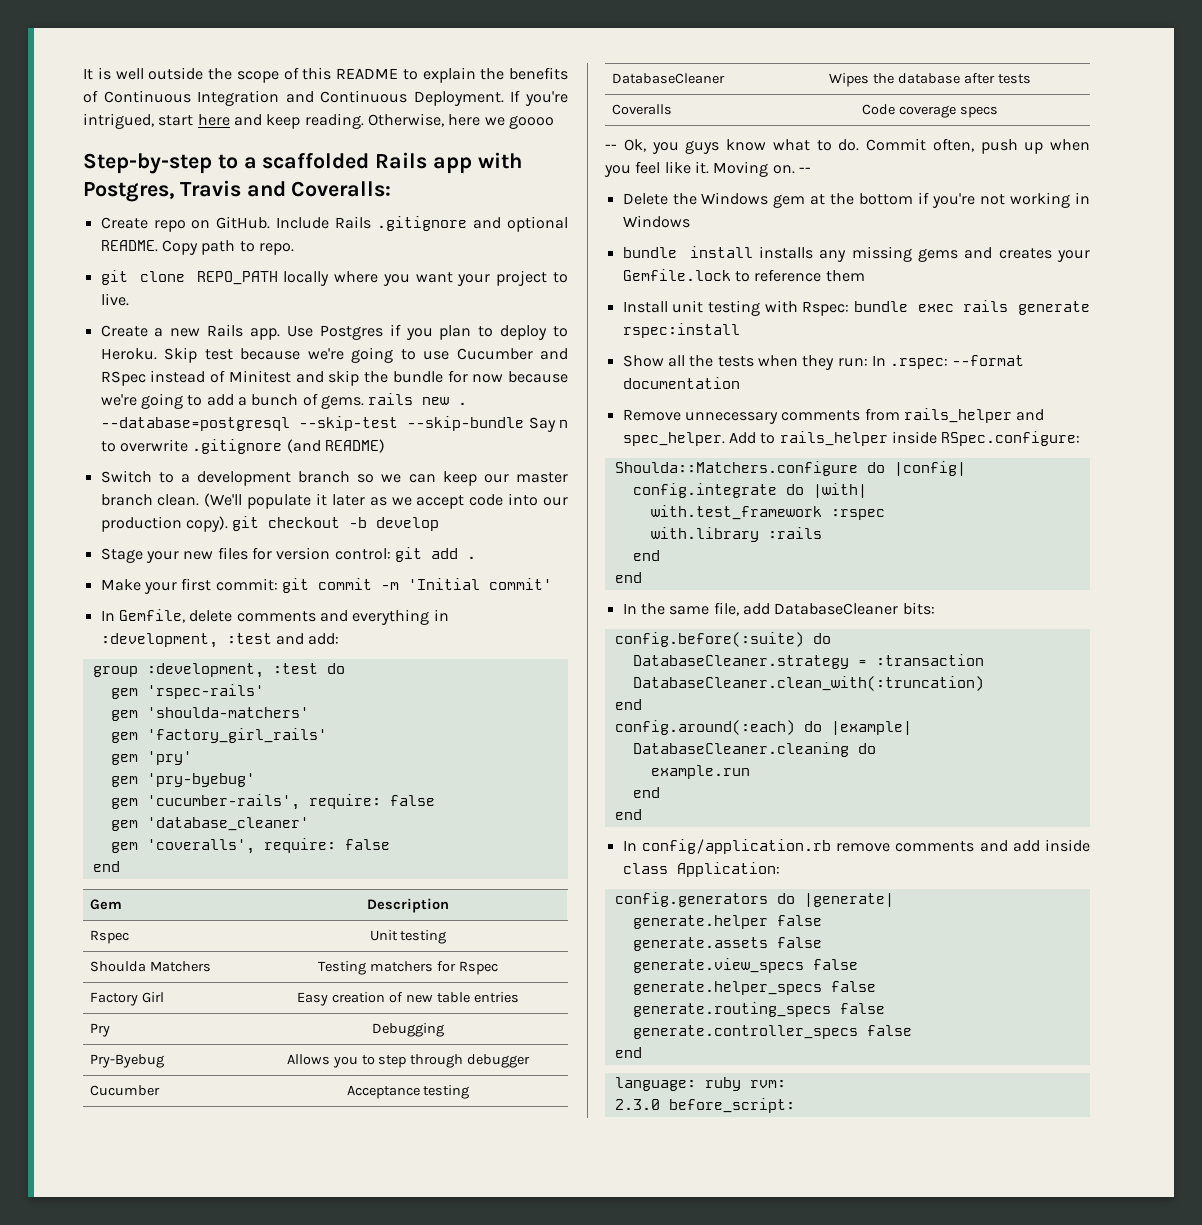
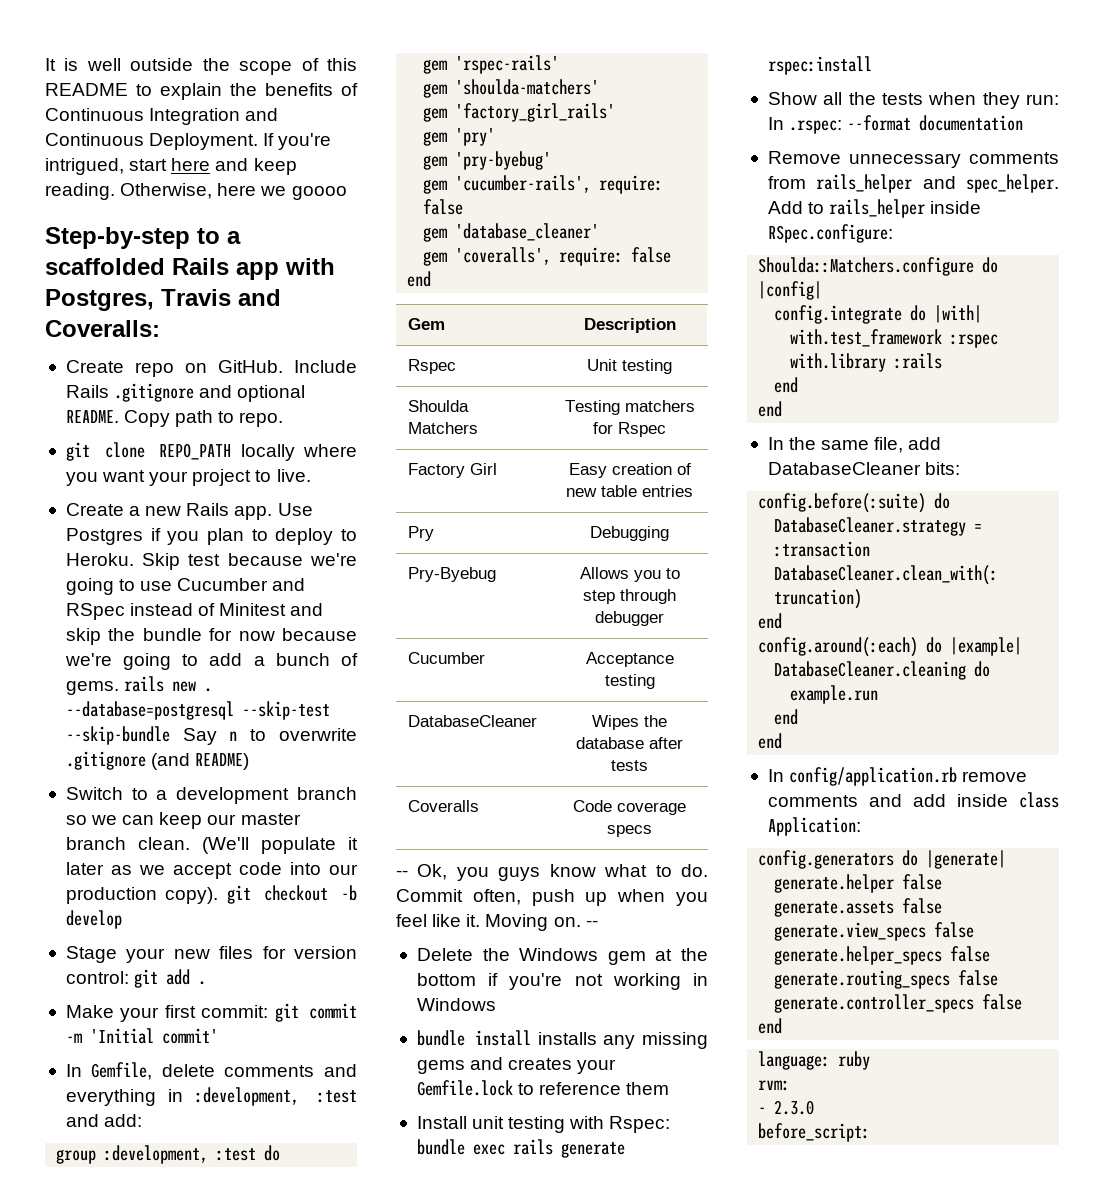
(741, 1084) none -> (871, 1060) //
(786, 1084) none -> [758,1107,767,1114] -
(660, 1104) none -> (815, 1107) //

